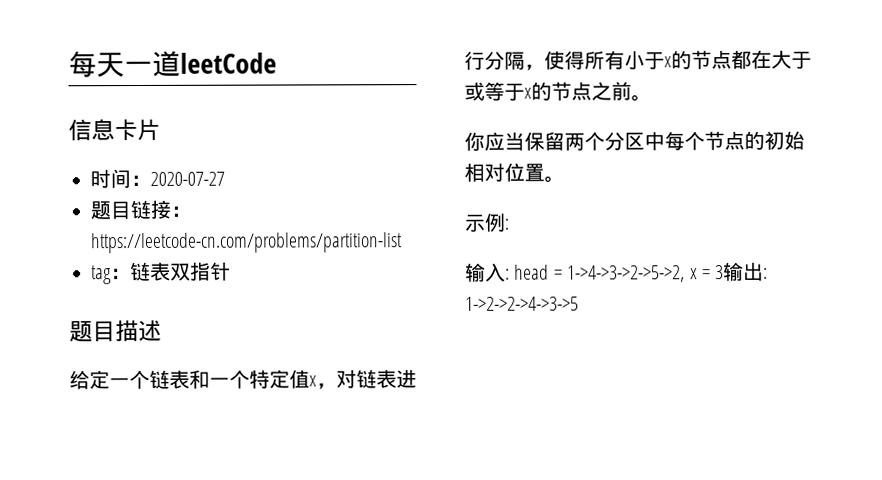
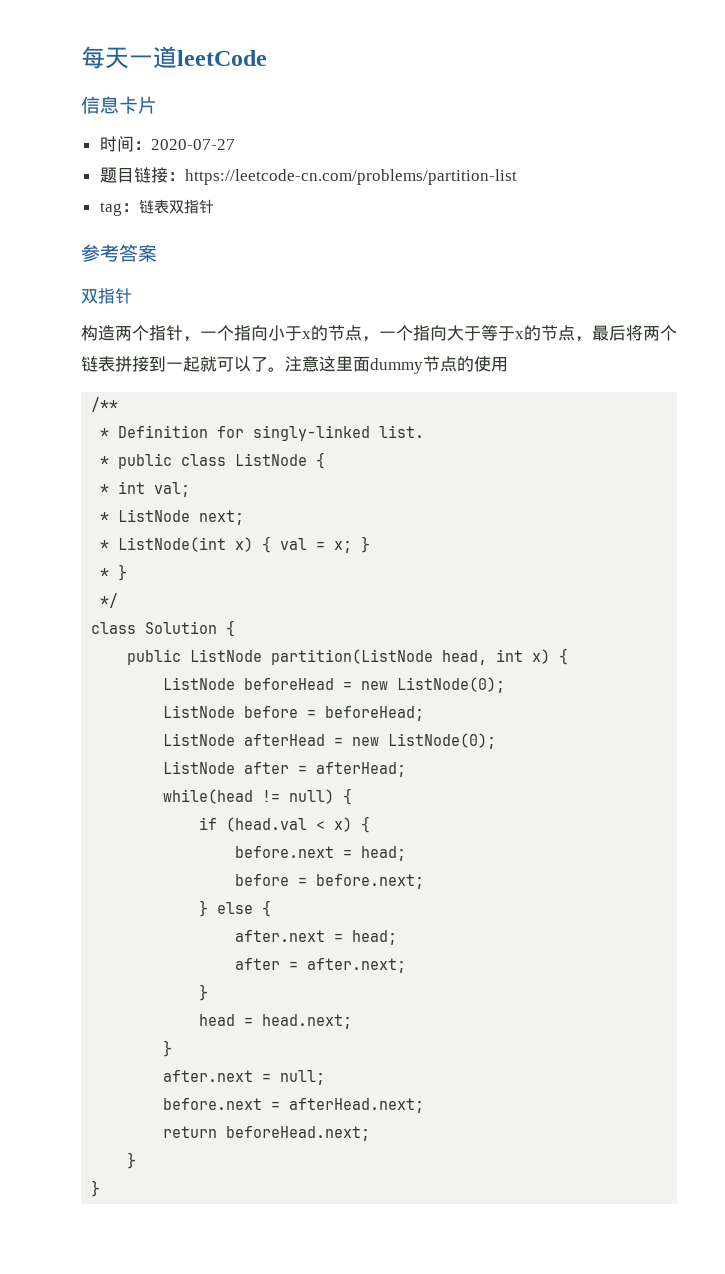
[69,319,162,343] [69,369,417,390] [464,49,812,71] [464,81,652,102] [464,130,805,151] [464,162,565,183] [464,212,509,232] [465,261,769,283] [465,296,579,311] 题目描述 // 给定一个链表和一个特定值x，对链表进行分隔，使得所有小于x的节点都在大于或等于x的节点之前。 // 你应当保留两个分区中每个节点的初始相对位置。 // 示例: // 输入: head = 1->4->3->2->5->2, x = 3输出: 1->2->2->4->3->5 -> [81,244,157,262] [81,288,132,304] [81,325,677,342] [81,356,508,374] [91,397,119,412] [100,425,425,441] [100,452,326,469] [100,481,191,497] [100,509,245,525] [100,536,371,553] [100,564,128,581] [100,593,119,608] [91,620,236,637] [127,648,569,665] [163,677,506,693] [163,705,425,721] [163,733,497,749] [163,761,407,777] [163,788,353,805] [199,816,371,833] [235,846,407,861] [235,874,425,889] [199,900,272,917] [235,930,398,945] [235,958,407,973] [199,984,209,1001] [199,1014,353,1029] [163,1040,173,1057] [163,1070,326,1085] [163,1098,425,1113] [163,1126,371,1141] [127,1152,137,1169] [91,1180,101,1197] 参考答案 // 双指针 // 构造两个指针，一个指向小于x的节点，一个指向大于等于x的节点，最后将两个链表拼接到一起就可以了。注意这里面dummy节点的使用 // /** // * Definition for singly-linked list. // * public class ListNode { // * int val; // * ListNode next; // * ListNode(int x) { val = x; } // * } // */ // class Solution { // public ListNode partition(ListNode head, int x) { // ListNode beforeHead = new ListNode(0); // ListNode before = beforeHead; // ListNode afterHead = new ListNode(0); // ListNode after = afterHead; // while(head != null) { // if (head.val < x) { // before.next = head; // before = before.next; // } else { // after.next = head; // after = after.next; // } // head = head.next; // } // after.next = null; // before.next = afterHead.next; // return beforeHead.next; // } // }

